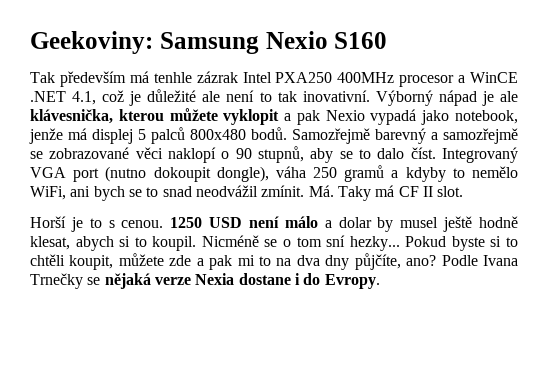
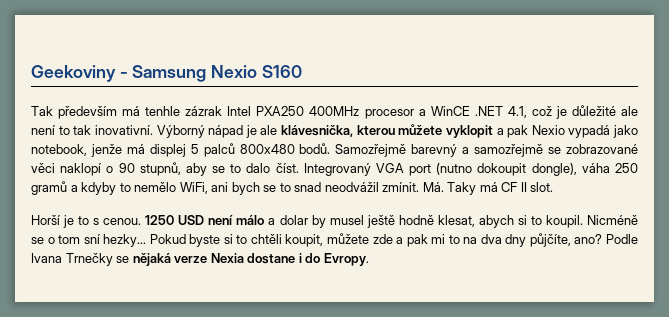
[30,31,153,54] Geekoviny: -> [31,65,128,82] Geekoviny -

